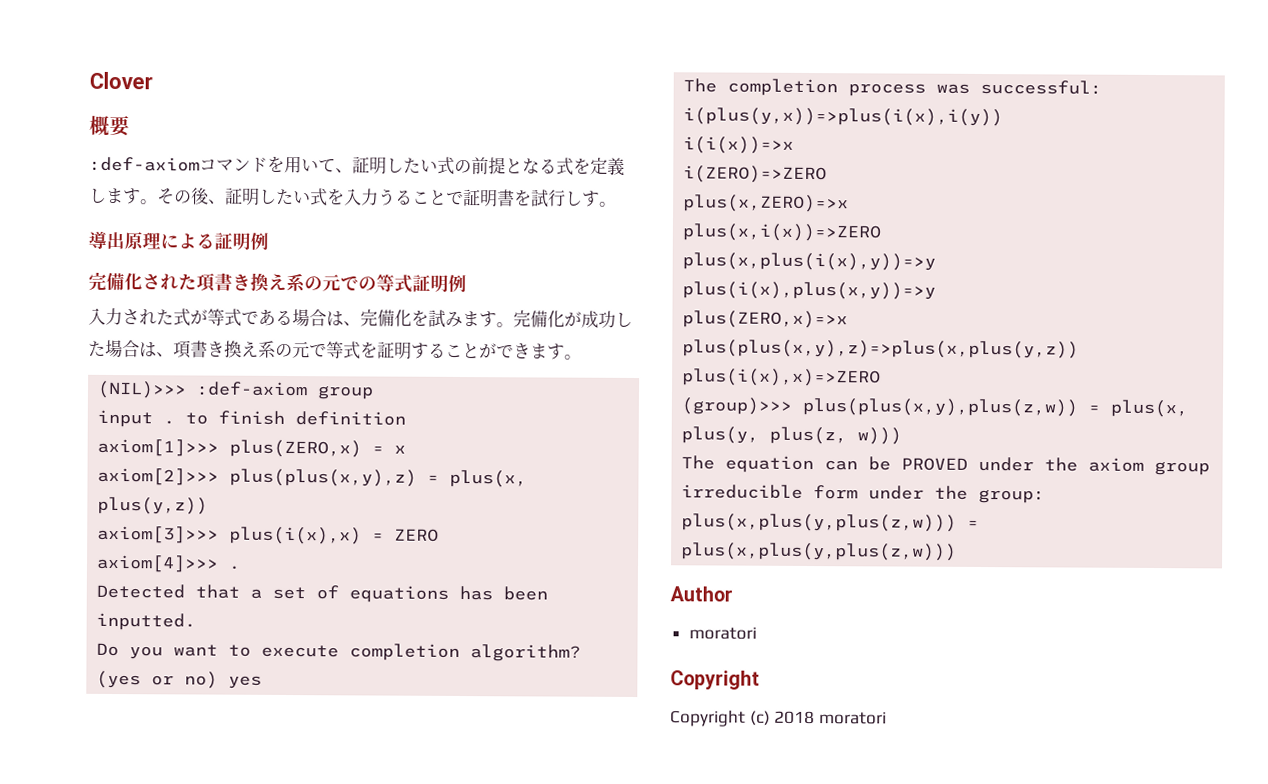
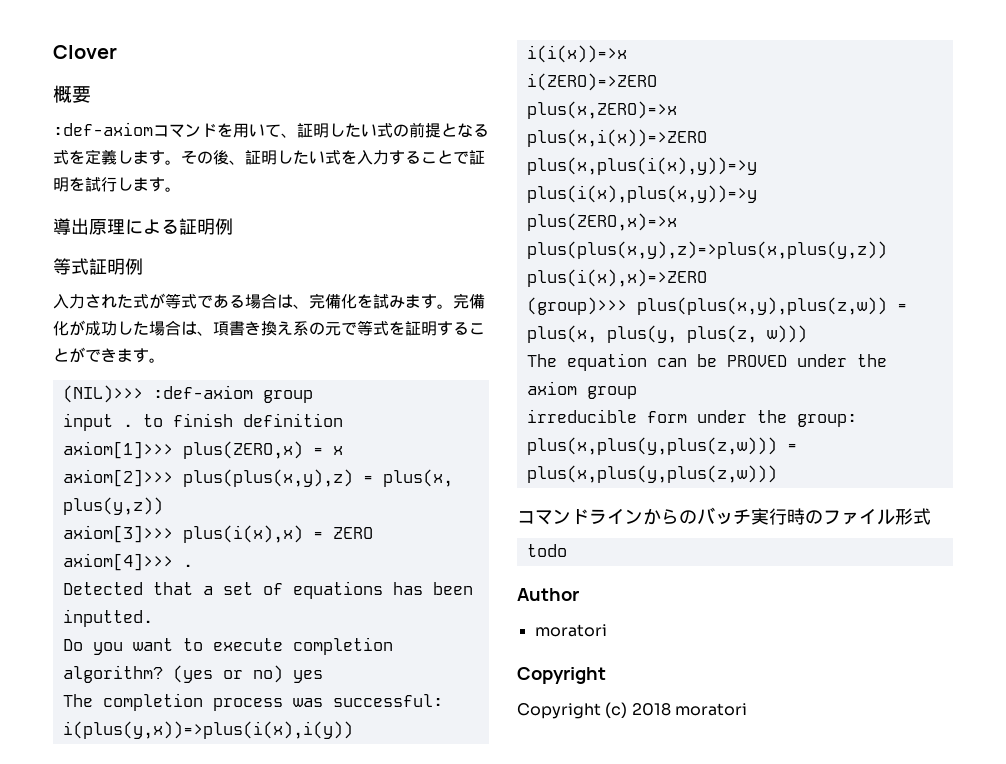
[378,188,396,206] う -> [389,150,405,165] す
[497,189,515,207] 書 -> (69, 184) none
(583, 198) none -> [133,177,149,191] ま
[88,271,377,293] 完備化された項書き換え系の元での -> (233, 226) none
(958, 551) none -> [517,507,931,525] [526,544,567,557] // コマンドラインからのバッチ実行時のファイル形式 // todo

